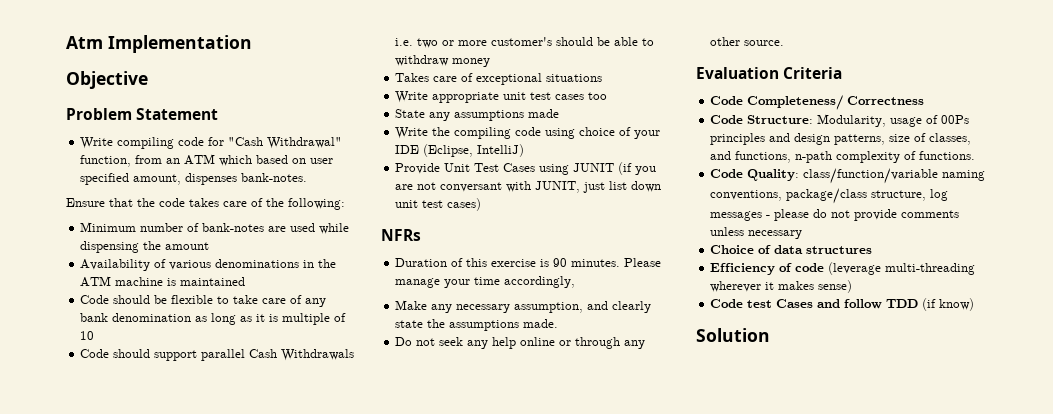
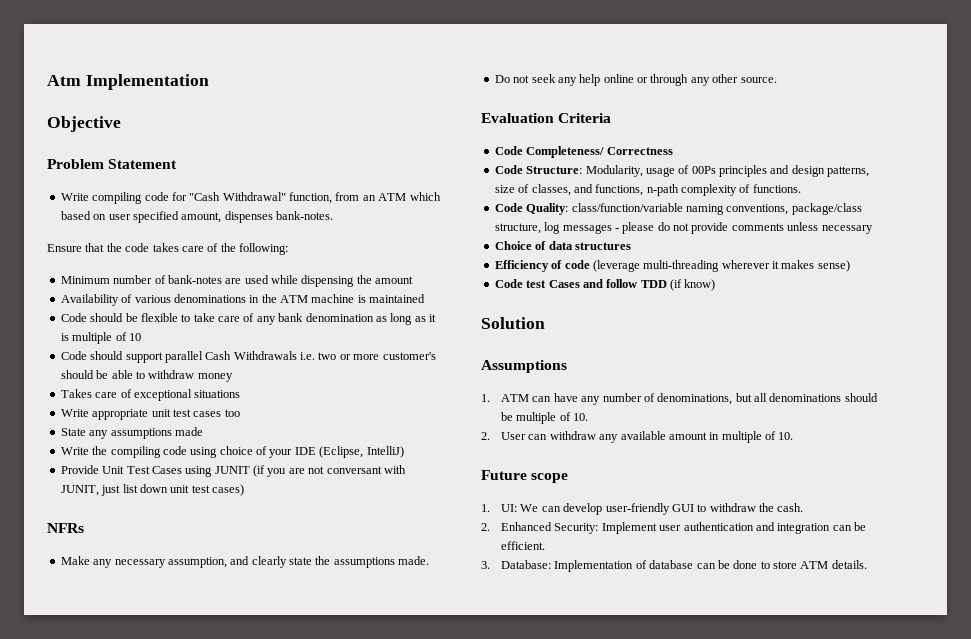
[395,258,662,267] [395,276,576,288] // Duration of this exercise is 90 minutes. Please manage your time accordingly, -> (84, 528) none
(770, 335) none -> [481,360,567,373] [481,393,878,405] [500,412,589,424] [481,431,794,443] [481,470,569,483] [481,503,804,515] [481,522,866,534] [500,541,545,550] [481,560,867,572] // Assumptions // 1. ATM can have any number of denominations, but all denominations should be multiple of 10. // 2. User can withdraw any available amount in multiple of 10. // Future scope // 1. UI: We can develop user-friendly GUI to withdraw the cash. // 2. Enhanced Security: Implement user authentication and integration can be efficient. // 3. Database: Implementation of database can be done to store ATM details.

